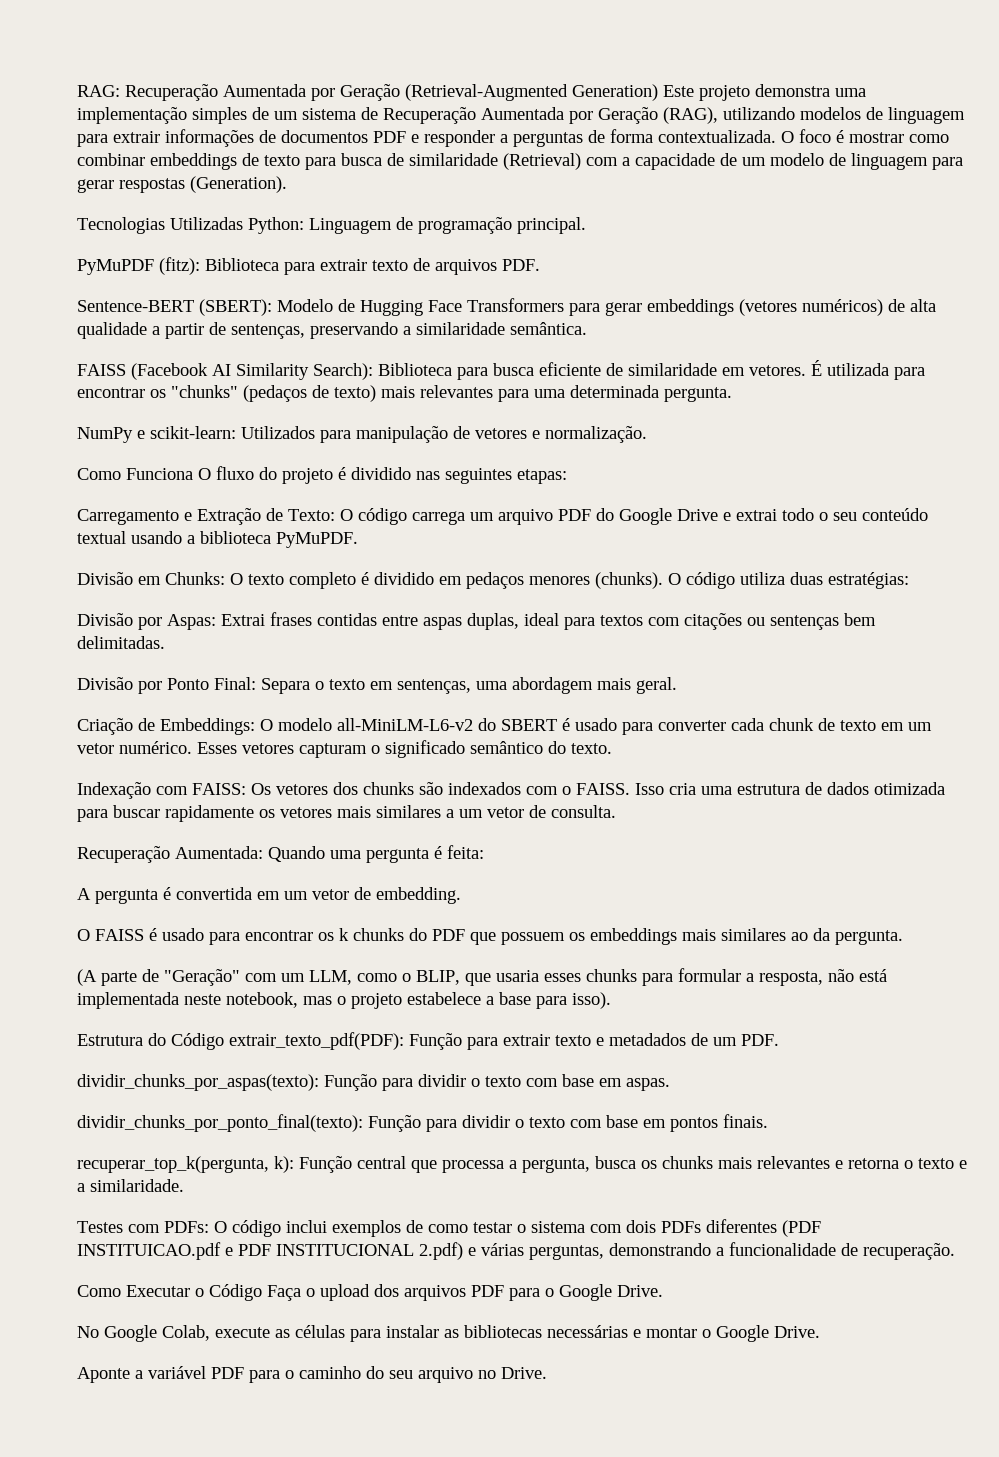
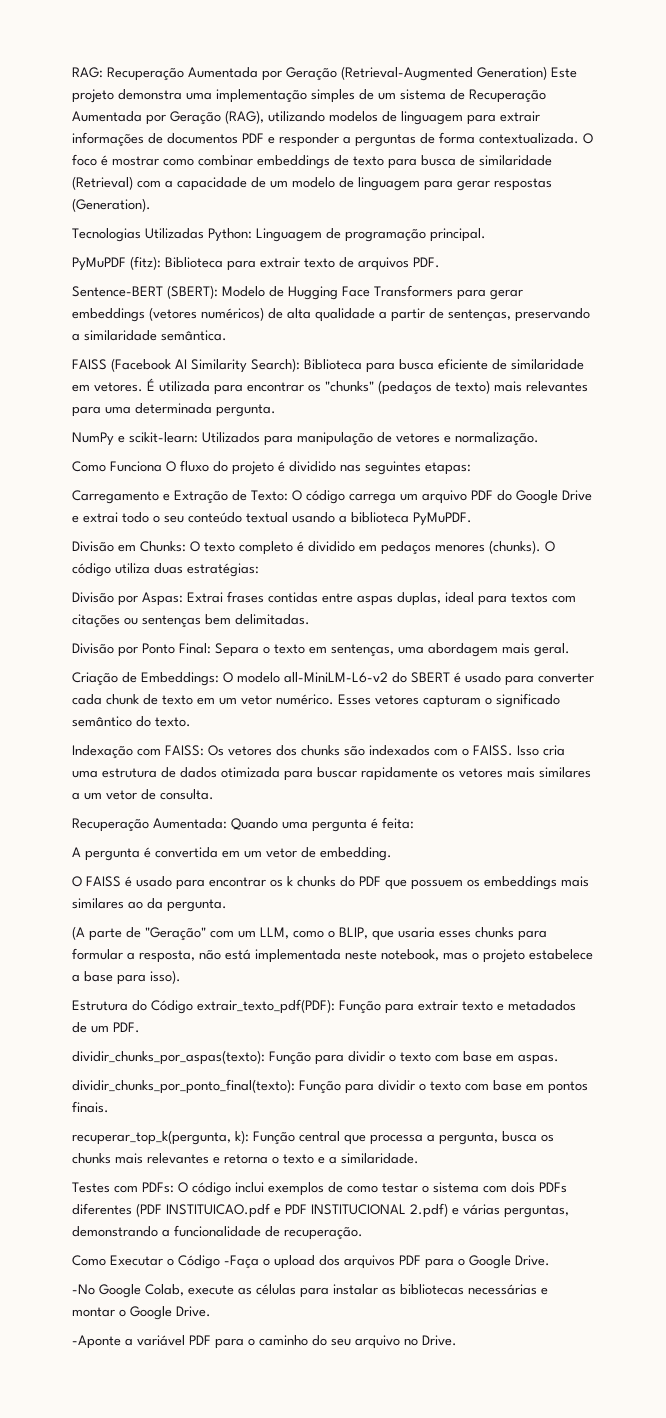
[267,1285,301,1301] Faça -> [224,1255,259,1269] -Faça
[77,1326,99,1338] No -> [72,1284,95,1295] -No
[77,1367,130,1383] Aponte -> [72,1335,121,1349] -Aponte

